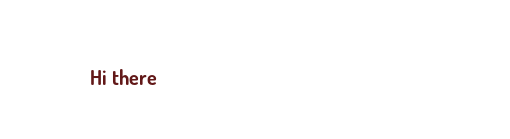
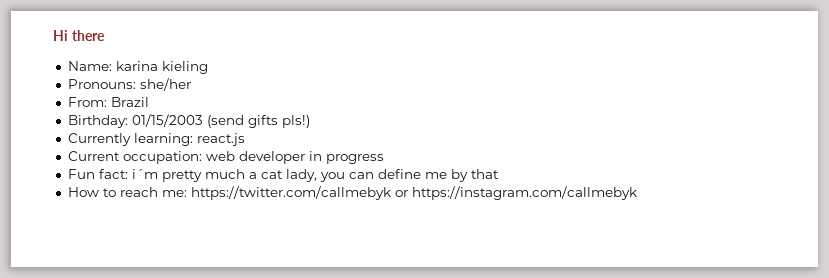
(158, 77) none -> [67,61,208,74] [67,78,191,91] [67,97,149,107] [67,114,310,128] [67,133,245,146] [67,151,384,164] [67,169,499,182] [67,186,637,200] // Name: karina kieling // Pronouns: she/her // From: Brazil // Birthday: 01/15/2003 (send gifts pls!) // Currently learning: react.js // Current occupation: web developer in progress // Fun fact: i´m pretty much a cat lady, you can define me by that // How to reach me: https://twitter.com/callmebyk or https://instagram.com/callmebyk

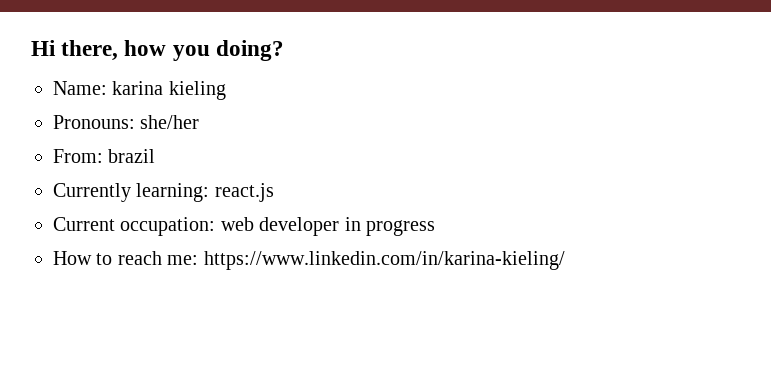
[71,30,105,41] there -> [61,40,284,61] there, how you doing?
[110,97,149,107] [67,114,310,128] Brazil // Birthday: 01/15/2003 (send gifts pls!) -> [108,149,156,163] brazil
[67,169,499,182] // Fun fact: i´m pretty much a cat lady, you can define me by that -> (435, 228) none
[190,186,637,200] https://twitter.com/callmebyk or https://instagram.com/callmebyk -> [203,251,565,270] https://www.linkedin.com/in/karina-kieling/

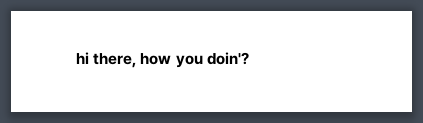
[31,40,56,56] Hi -> [76,52,89,64] hi
[215,40,284,61] [53,81,226,100] [53,115,200,129] [53,149,156,163] [53,183,274,202] [53,217,435,236] [53,251,565,270] doing? // Name: karina kieling // Pronouns: she/her // From: brazil // Currently learning: react.js // Current occupation: web developer in progress // How to reach me: https://www.linkedin.com/in/karina-kieling/ -> [206,52,249,65] doin'?

